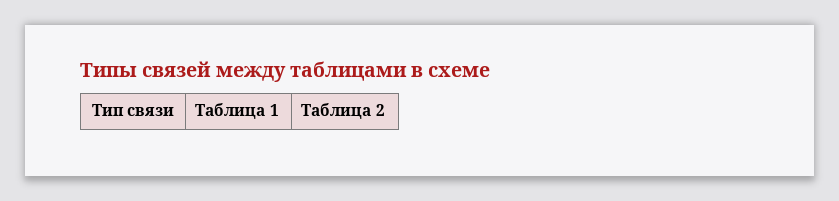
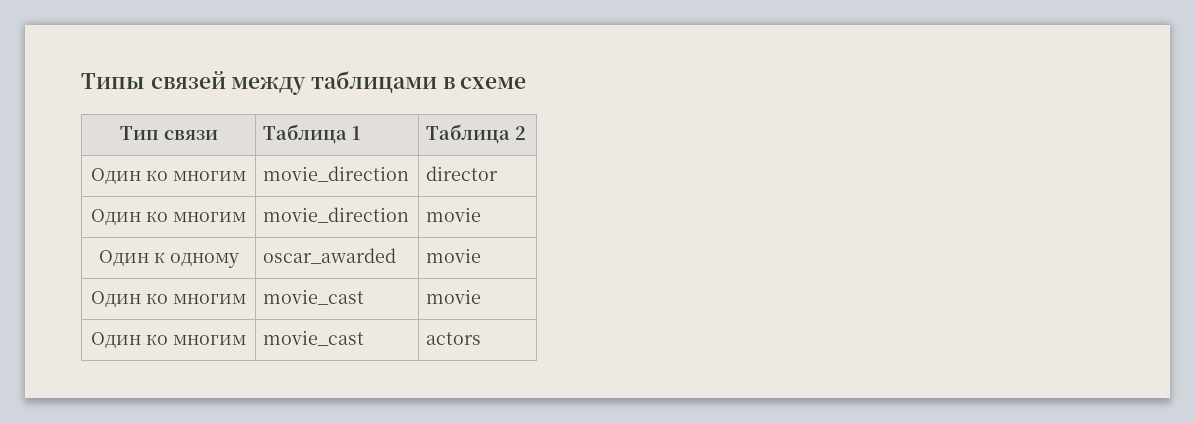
(385, 110) none -> [91,168,246,184] [262,166,409,182] [425,166,498,181] [91,209,246,225] [262,207,409,223] [425,207,481,222] [98,250,239,268] [262,248,396,264] [425,248,481,263] [91,291,246,307] [262,289,364,305] [425,289,481,304] [91,332,246,348] [262,330,364,346] [425,332,481,345] // Один ко многим | movie_direction | director // Один ко многим | movie_direction | movie // Один к одному | oscar_awarded | movie // Один ко многим | movie_cast | movie // Один ко многим | movie_cast | actors

